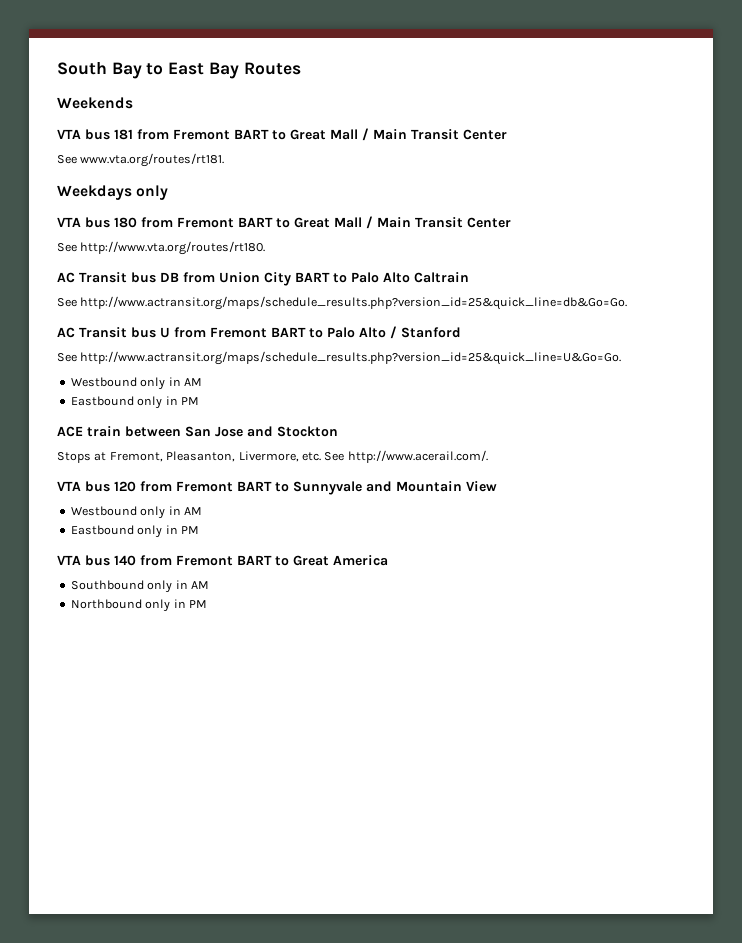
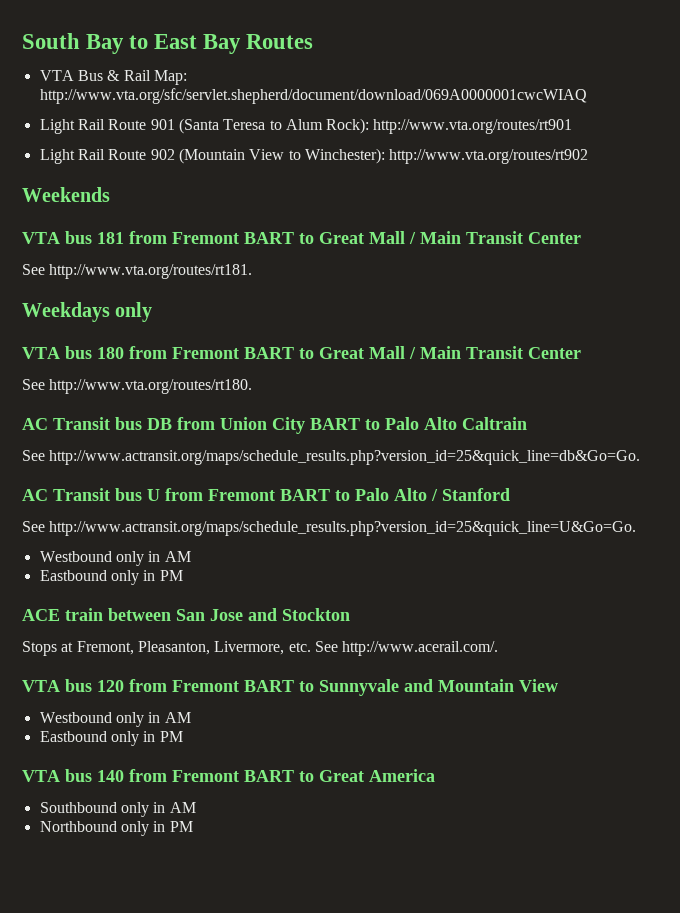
(301, 68) none -> [39,70,187,85] [39,88,587,104] [39,118,573,134] [39,148,589,164] // VTA Bus & Rail Map: http://www.vta.org/sfc/servlet.shepherd/document/download/069A0000001cwcWIAQ // Light Rail Route 901 (Santa Teresa to Alum Rock): http://www.vta.org/routes/rt901 // Light Rail Route 902 (Mountain View to Winchester): http://www.vta.org/routes/rt902
[80,153,225,167] www.vta.org/routes/rt181. -> [49,264,253,279] http://www.vta.org/routes/rt181.

